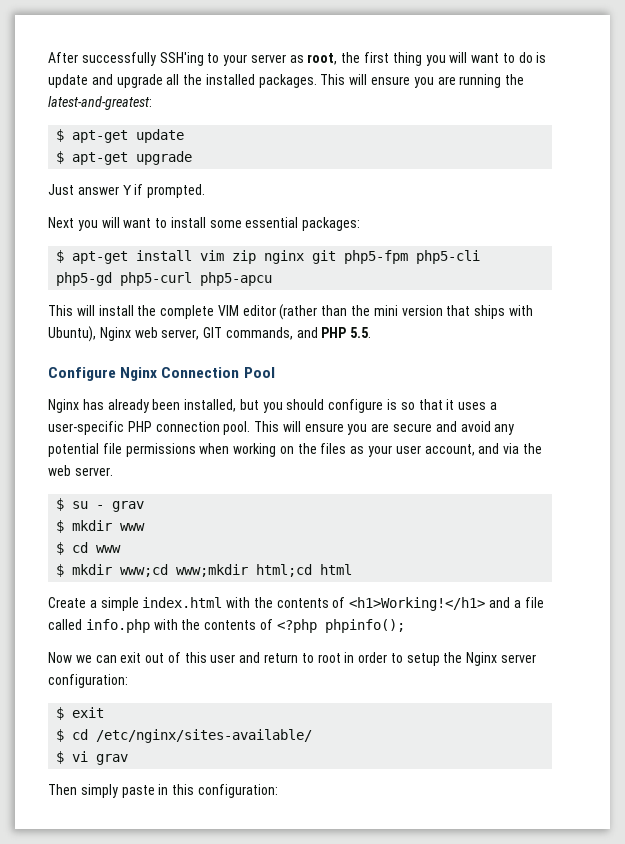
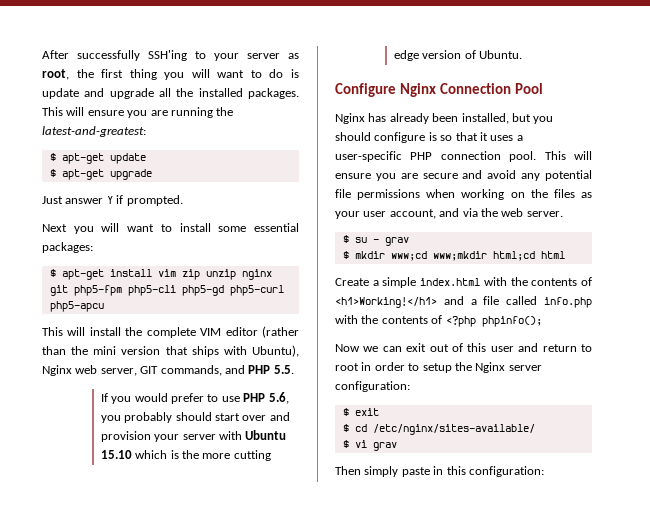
(257, 257) none -> [205,269,236,280] unzip
(372, 332) none -> [100,392,289,404] [100,412,290,423] [100,430,287,442] [100,450,271,461] [393,50,522,61] // If you would prefer to use PHP 5.6, you probably should start over and provision your server with Ubuntu 15.10 which is the more cutting edge version of Ubuntu.
[56,520,146,533] [56,542,122,555] // $ mkdir www // $ cd www -> (409, 241) none

